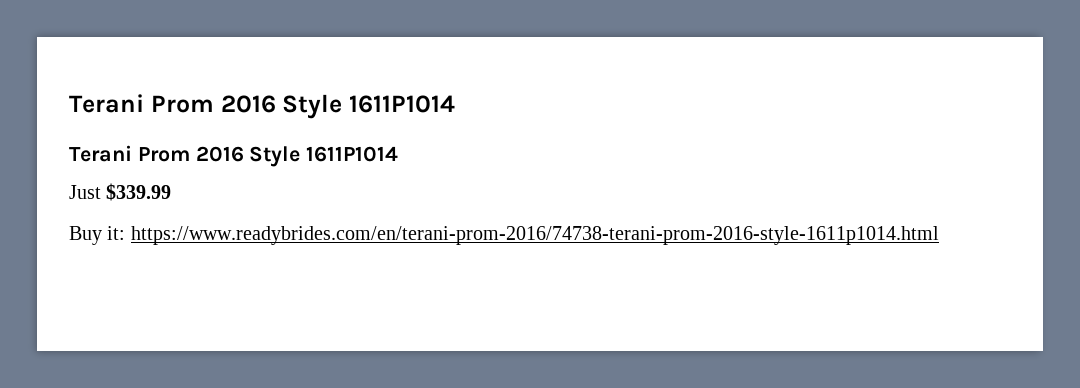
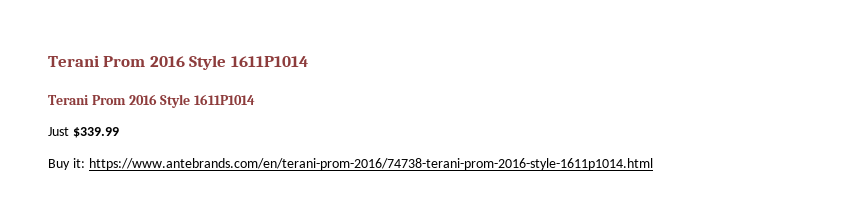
[130,226,939,245] https://www.readybrides.com/en/terani-prom-2016/74738-terani-prom-2016-style-1611p1014.html -> [88,158,653,170] https://www.antebrands.com/en/terani-prom-2016/74738-terani-prom-2016-style-1611p1014.html

